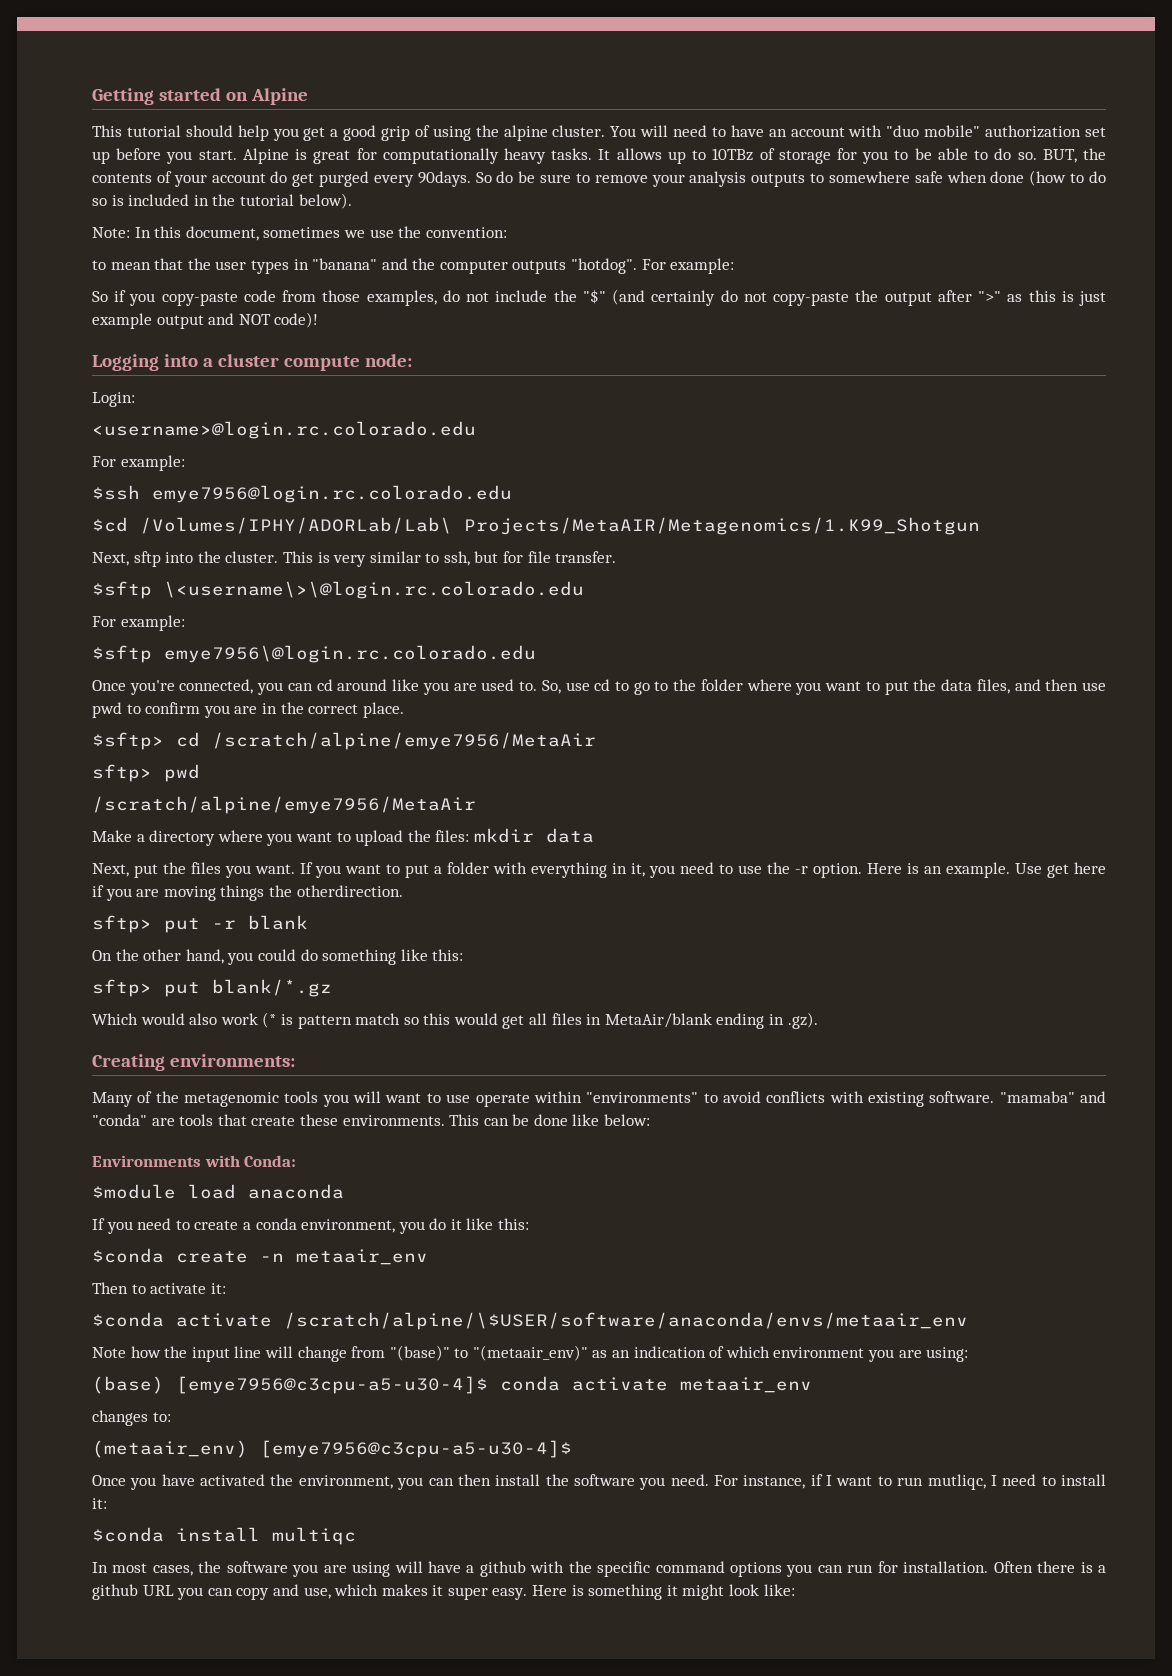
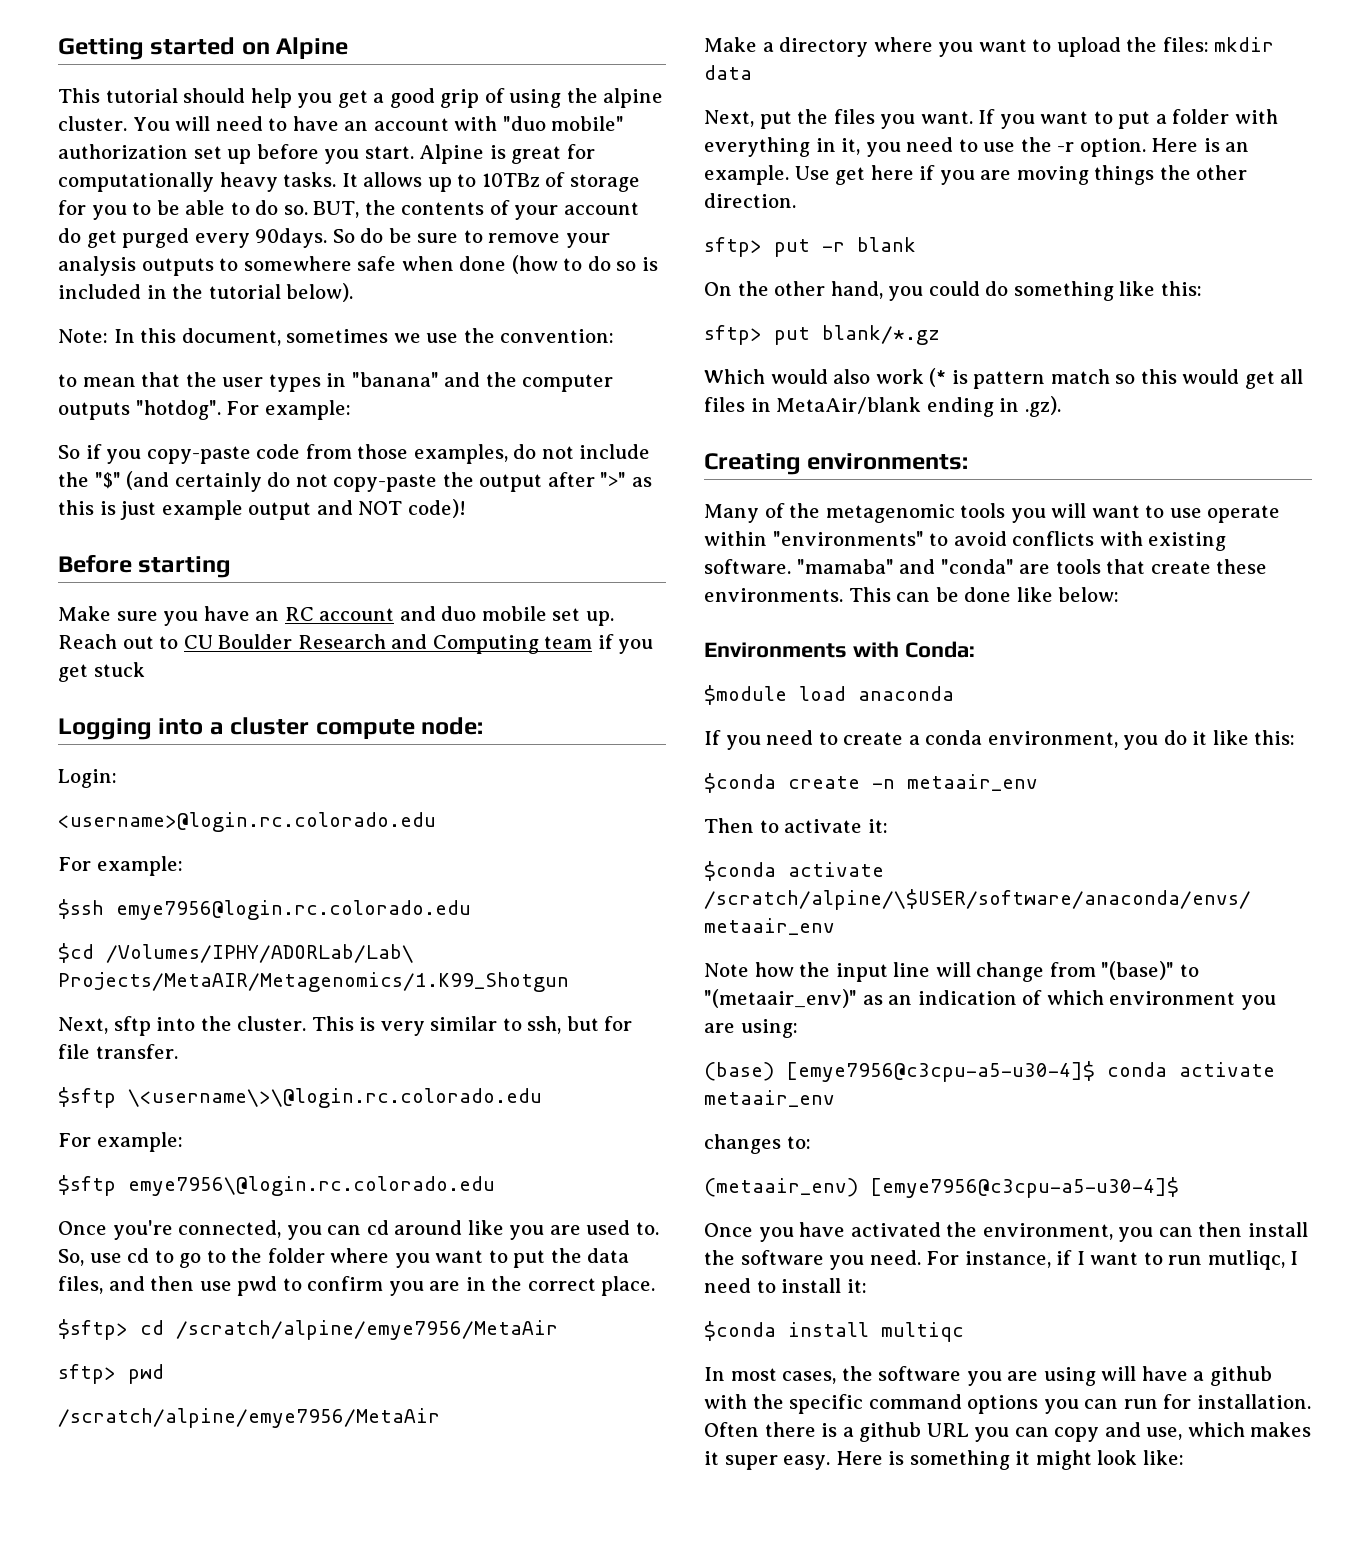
(319, 320) none -> [58,554,232,578] [58,606,614,626] [58,634,654,654] [58,662,145,682] // Before starting // Make sure you have an RC account and duo mobile set up. Reach out to CU Boulder Research and Computing team if you get stuck
[296,885,403,897] otherdirection. -> [1196,165,1248,180] [704,193,796,208] other direction.

